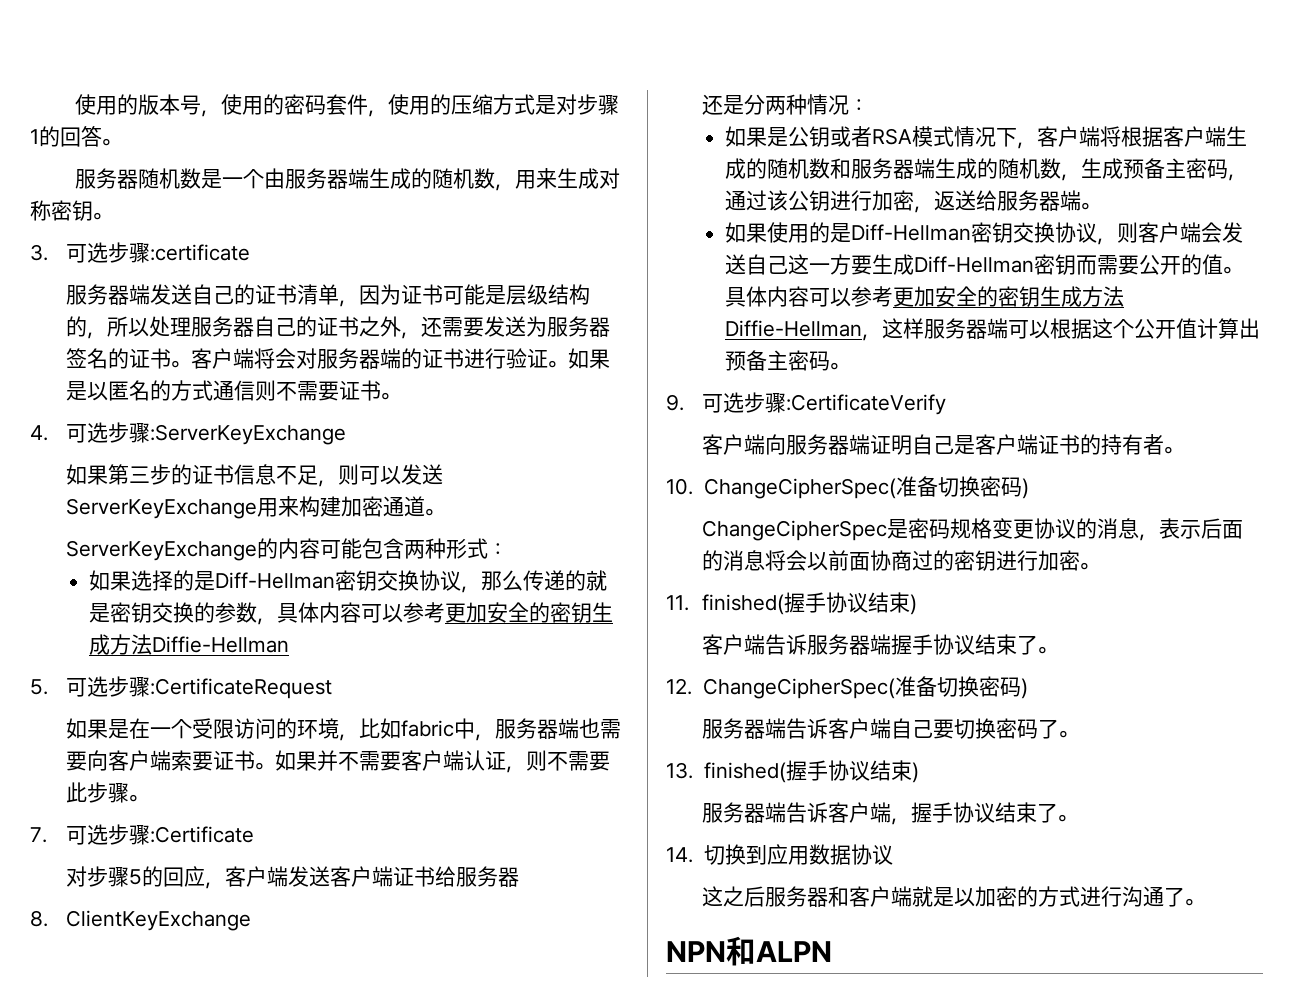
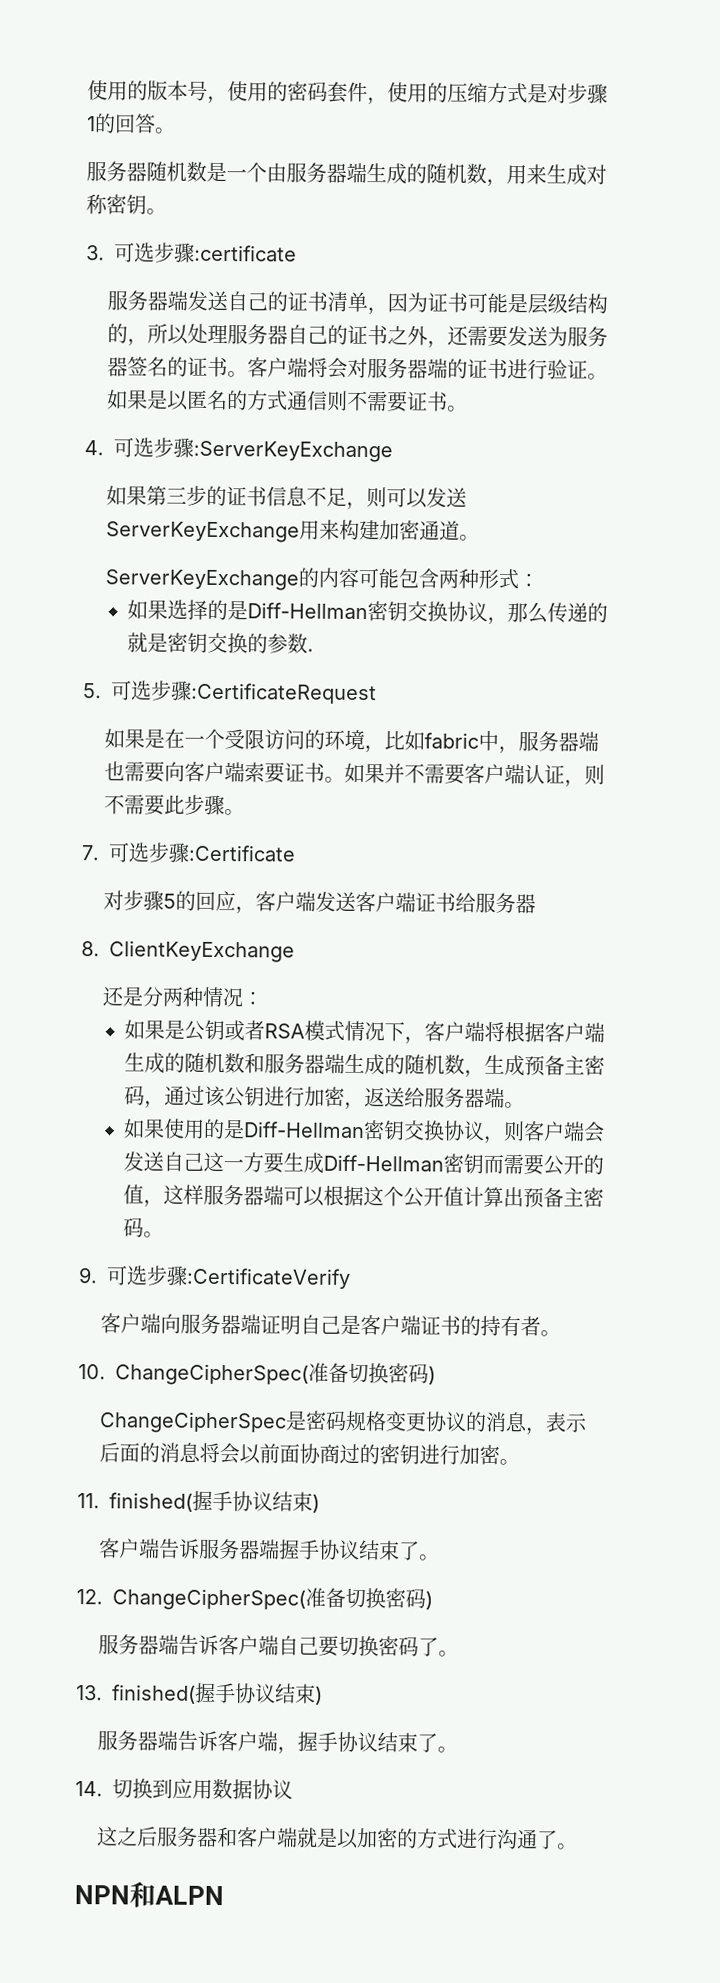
[256,602,613,625] [88,634,289,655] ，具体内容可以参考更加安全的密钥生成方法Diffie-Hellman -> [307,648,315,652] .
[1222,266,1243,274] [724,286,1124,307] [724,320,862,337] 。具体内容可以参考更加安全的密钥生成方法Diffie-Hellman -> (145, 1194) none

